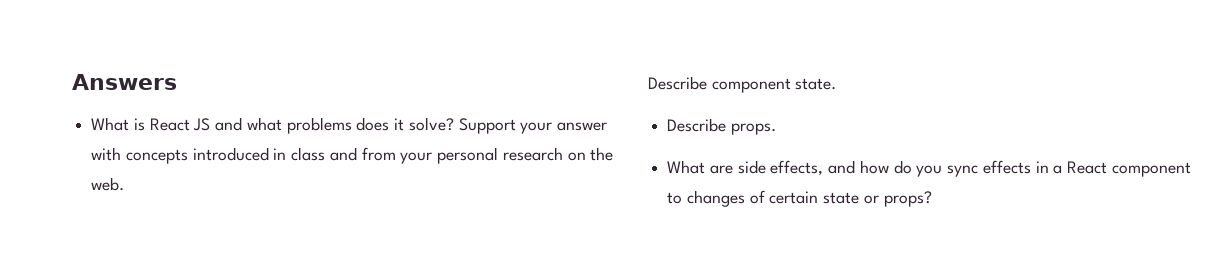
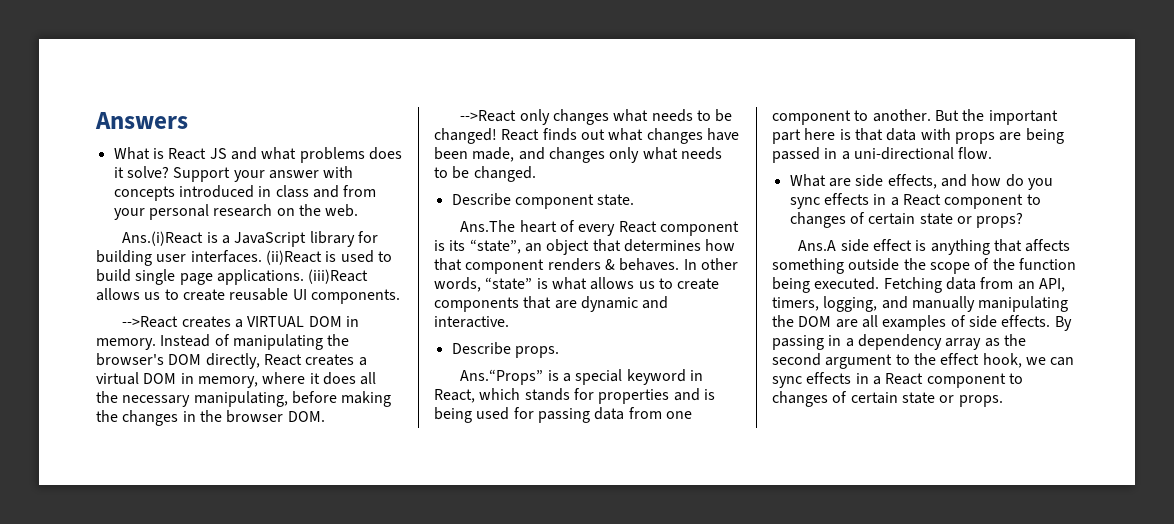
[648,76,837,93] [667,118,776,135] Describe component state. // Describe props. -> [122,231,378,247] [96,250,392,266] [96,269,369,285] [96,288,400,304] [122,316,359,328] [96,334,350,350] [96,353,367,369] [96,372,377,388] [96,391,392,407] [96,410,325,426] [460,109,733,125] [434,128,739,144] [434,147,722,163] [434,166,536,182] [451,193,635,209] [460,220,739,236] [434,239,736,255] [434,258,738,274] [434,277,720,292] [434,296,669,312] [434,316,509,328] [451,342,559,358] [460,369,703,385] [434,388,715,404] [434,407,692,423] [772,109,1058,125] [772,128,1064,144] [772,147,993,163] Ans.(i)React is a JavaScript library for building user interfaces. (ii)React is used to build single page applications. (iii)React allows us to create reusable UI components. // -->React creates a VIRTUAL DOM in memory. Instead of manipulating the browser's DOM directly, React creates a virtual DOM in memory, where it does all the necessary manipulating, before making the changes in the browser DOM. // -->React only changes what needs to be changed! React finds out what changes have been made, and changes only what needs to be changed. // Describe component state. // Ans.The heart of every React component is its “state”, an object that determines how that component renders & behaves. In other words, “state” is what allows us to create components that are dynamic and interactive. // Describe props. // Ans.“Props” is a special keyword in React, which stands for properties and is being used for passing data from one component to another. But the important part here is that data with props are being passed in a uni-directional flow.
(932, 199) none -> [798,239,1071,255] [772,258,1076,274] [772,277,1065,293] [772,296,1069,312] [772,315,1072,331] [772,334,1026,350] [772,353,1075,369] [772,372,1023,388] [772,391,1003,407] // Ans.A side effect is anything that affects something outside the scope of the function being executed. Fetching data from an API, timers, logging, and manually manipulating the DOM are all examples of side effects. By passing in a dependency array as the second argument to the effect hook, we can sync effects in a React component to changes of certain state or props.

